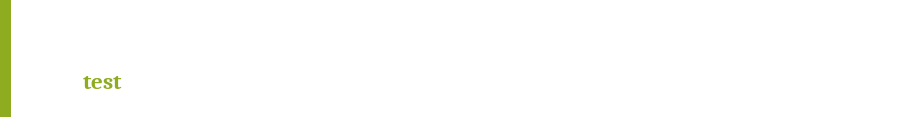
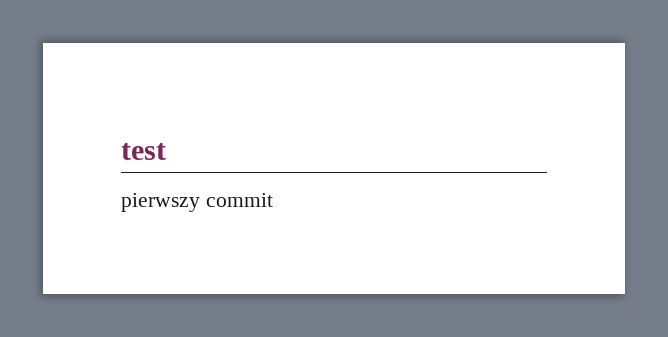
(122, 82) none -> [121,193,273,212] // pierwszy commit

